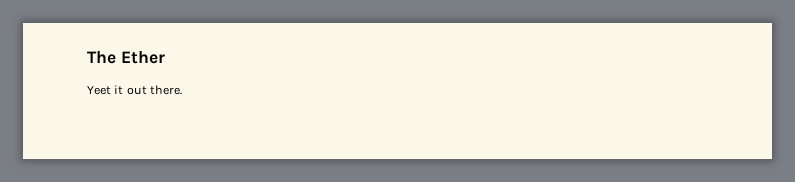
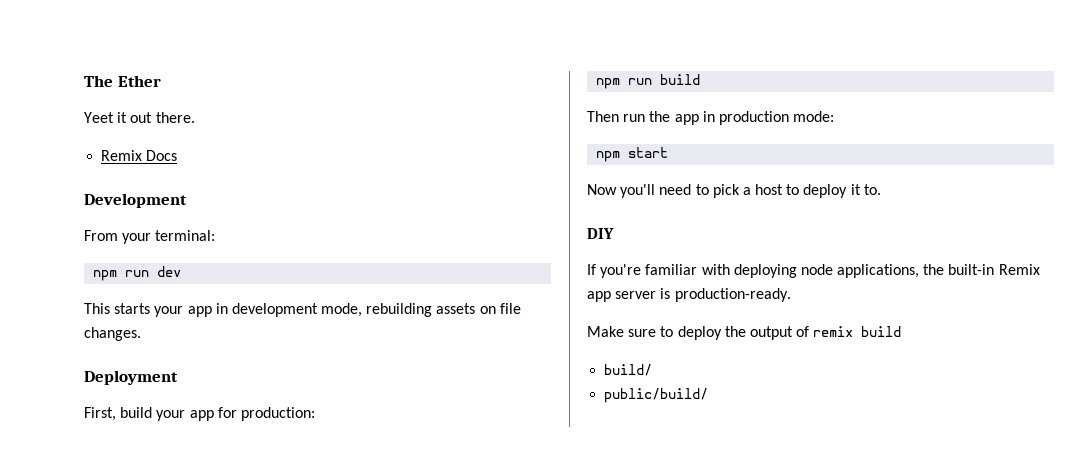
(183, 90) none -> [101,150,178,161] [84,193,187,208] [84,230,216,244] [93,266,182,281] [84,303,521,317] [84,327,141,341] [84,370,178,385] [84,407,315,421] [596,74,701,89] [587,111,835,125] [596,147,669,162] [587,184,881,198] [587,228,614,239] [587,264,1040,278] [587,288,791,302] [587,326,902,340] [604,364,653,376] [604,388,709,403] // Remix Docs // Development // From your terminal: // npm run dev // This starts your app in development mode, rebuilding assets on file changes. // Deployment // First, build your app for production: // npm run build // Then run the app in production mode: // npm start // Now you'll need to pick a host to deploy it to. // DIY // If you're familiar with deploying node applications, the built-in Remix app server is production-ready. // Make sure to deploy the output of remix build // build/ // public/build/

